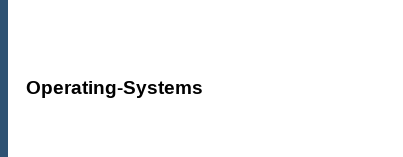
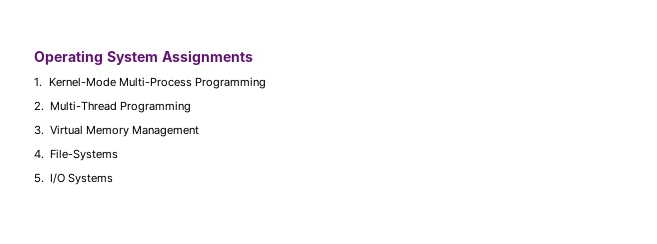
[26,81,203,98] Operating-Systems -> [34,50,253,65] [34,77,267,89] [34,101,191,113] [34,125,199,137] [34,149,118,161] [34,173,113,185] Operating System Assignments // 1. Kernel-Mode Multi-Process Programming // 2. Multi-Thread Programming // 3. Virtual Memory Management // 4. File-Systems // 5. I/O Systems

